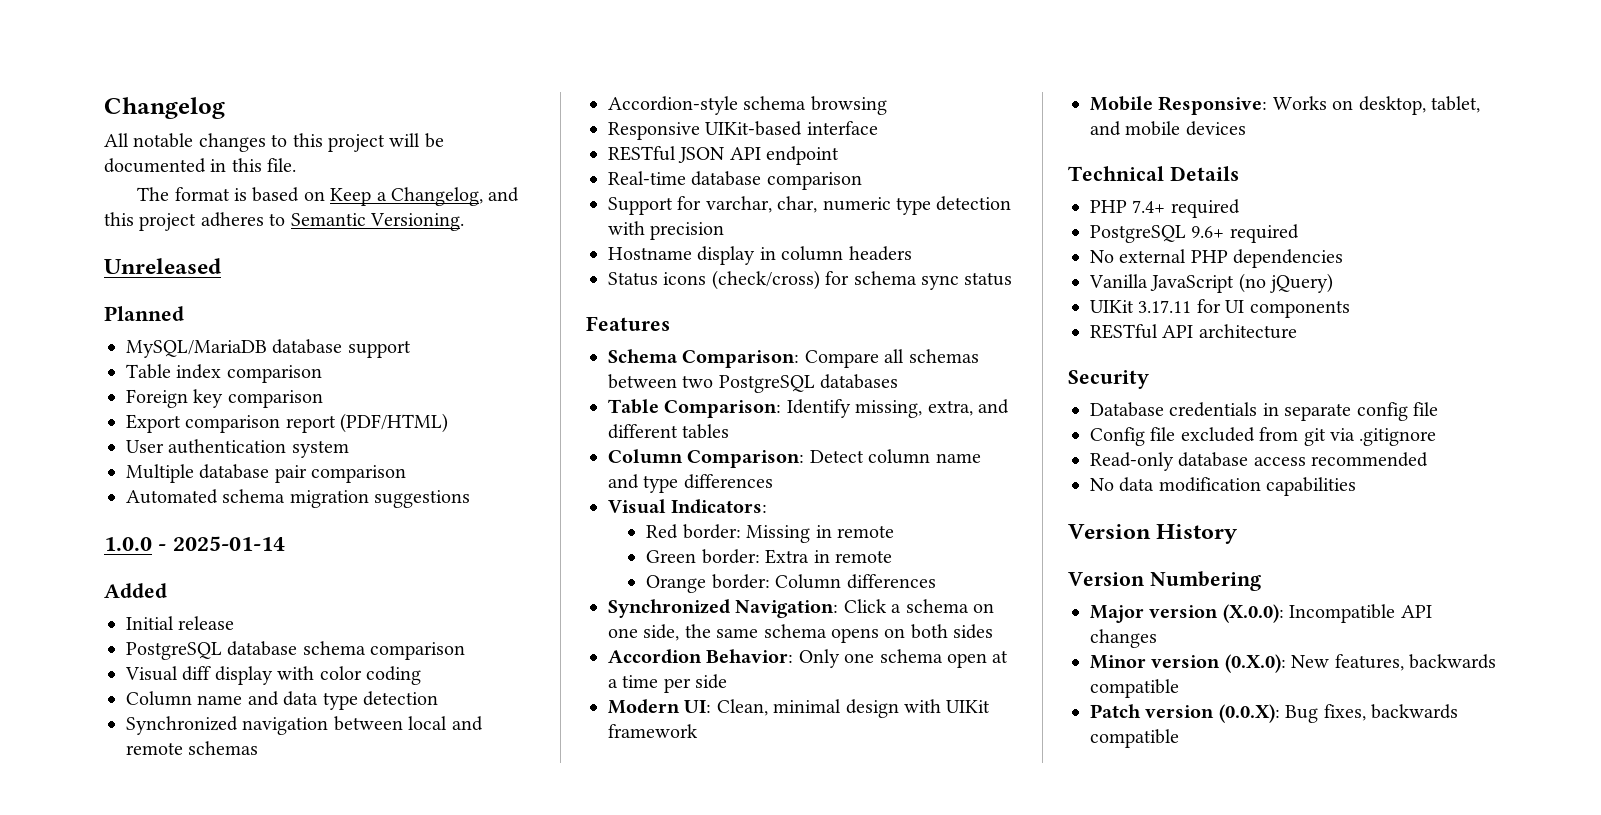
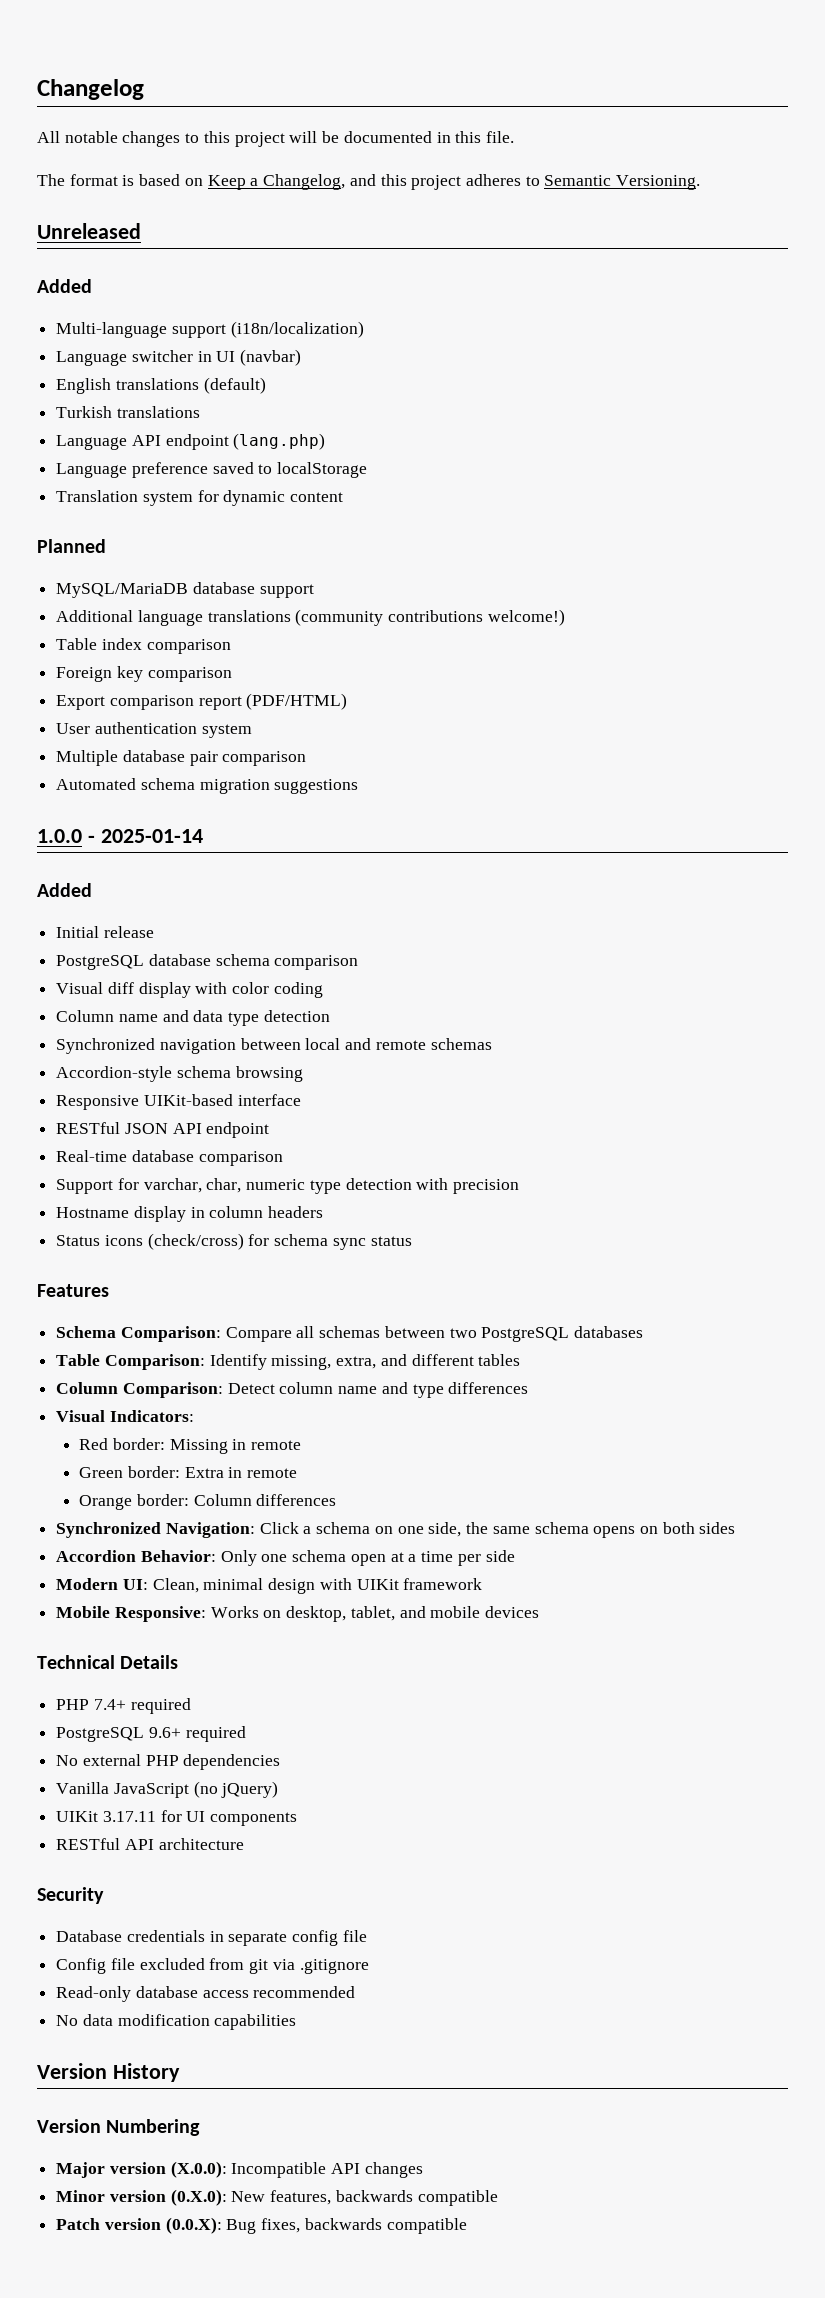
[104,306,184,321] [126,339,411,358] Planned // MySQL/MariaDB database support -> [37,279,92,293] [56,321,364,338] [56,349,302,366] [56,377,266,394] [56,406,200,418] [56,433,326,450] [56,462,368,478] [56,490,344,506] [37,539,106,553] [56,582,314,598] [56,609,565,626] Added // Multi-language support (i18n/localization) // Language switcher in UI (navbar) // English translations (default) // Turkish translations // Language API endpoint (lang.php) // Language preference saved to localStorage // Translation system for dynamic content // Planned // MySQL/MariaDB database support // Additional language translations (community contributions welcome!)

